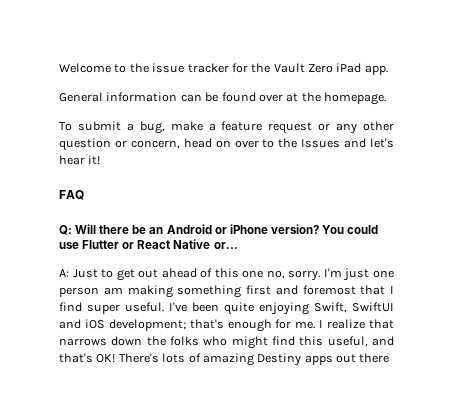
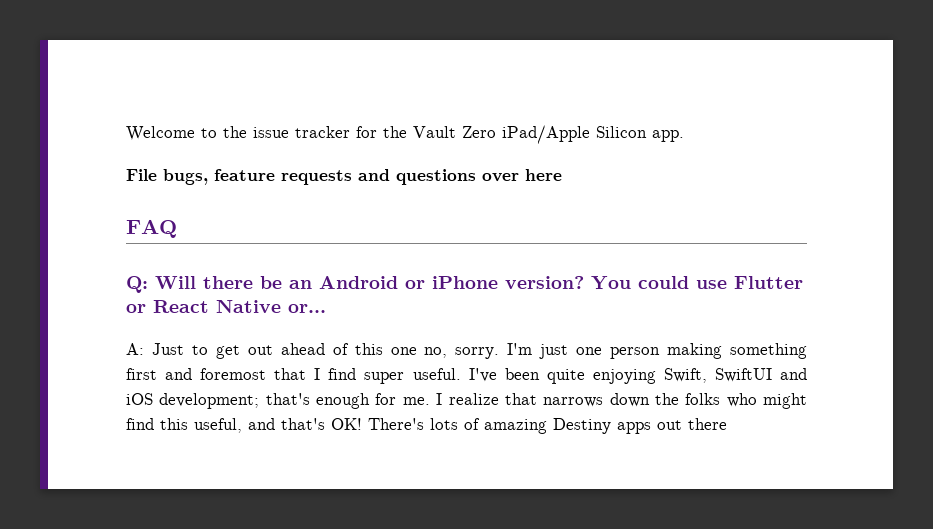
[336,63,362,73] iPad -> [502,125,647,144] iPad/Apple Silicon
[59,92,386,105] [59,121,394,134] [59,138,394,151] [59,155,101,165] General information can be found over at the homepage. // To submit a bug, make a feature request or any other question or concern, head on over to the Issues and let's hear it! -> [126,169,562,185] File bugs, feature requests and questions over here
[103,287,123,295] am -> (661, 353) none

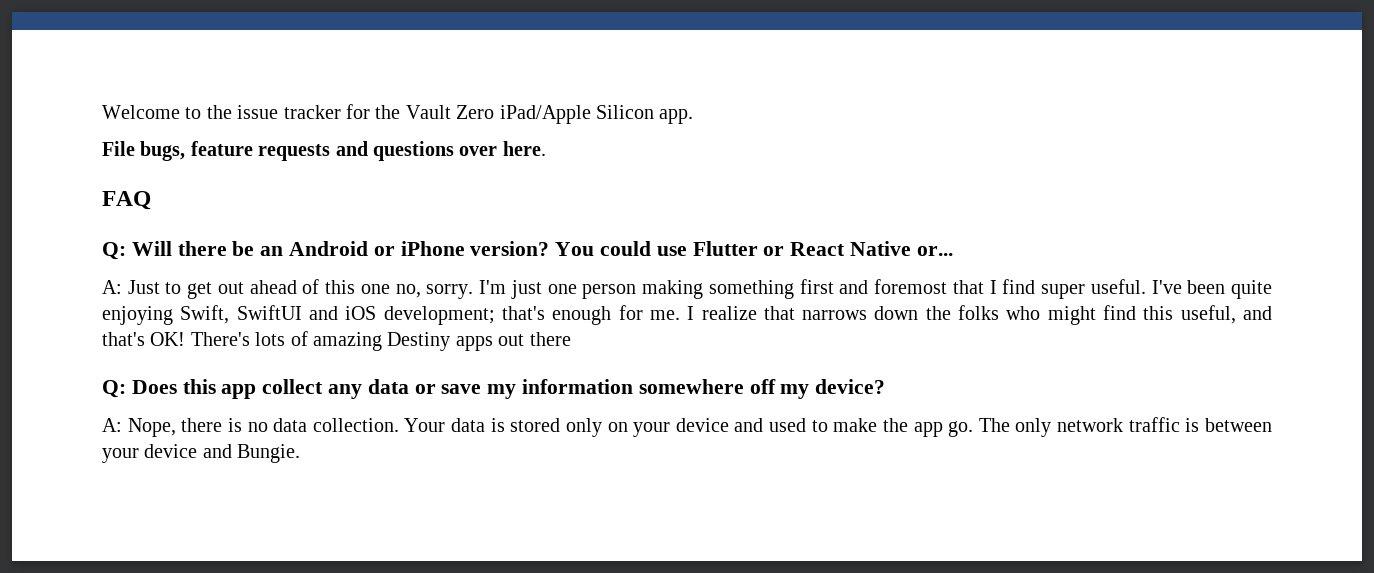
[525,169,562,181] here -> [502,141,546,156] here.
(727, 424) none -> [102,379,886,399] [102,417,1273,437] [102,444,301,463] // Q: Does this app collect any data or save my information somewhere off my device? // A: Nope, there is no data collection. Your data is stored only on your device and used to make the app go. The only network traffic is between your device and Bungie.

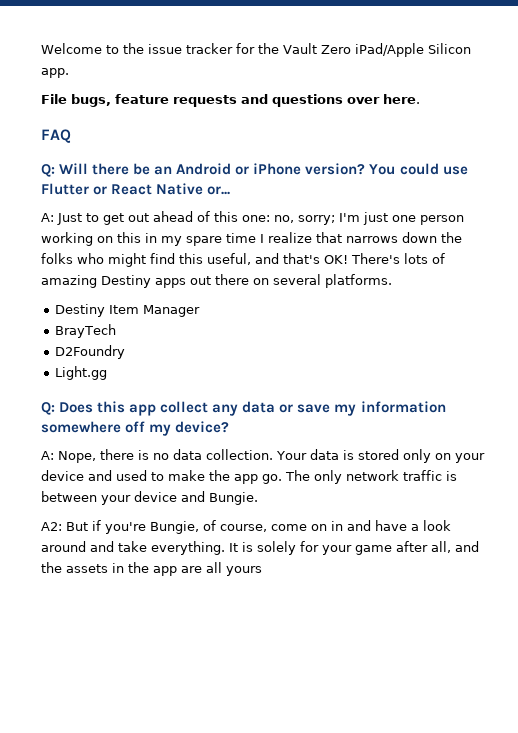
[360,284,474,299] one no, sorry. -> [242,215,335,225] one: no, sorry;
[642,279,1272,299] [102,305,680,325] making something first and foremost that I find super useful. I've been quite enjoying Swift, SwiftUI and iOS development; that's enough for me. -> [41,232,256,246] working on this in my spare time
(571, 339) none -> [253,274,392,288] [54,304,200,317] [54,324,116,338] [54,345,125,359] [54,366,107,380] on several platforms. // Destiny Item Manager // BrayTech // D2Foundry // Light.gg
(301, 453) none -> [41,520,451,534] [41,541,479,555] [41,562,262,576] // A2: But if you're Bungie, of course, come on in and have a look around and take everything. It is solely for your game after all, and the assets in the app are all yours

